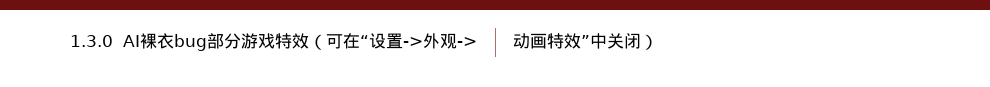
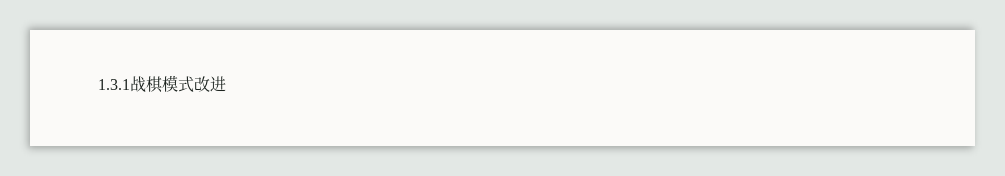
[70,33,658,51] 1.3.0 AI裸衣bug部分游戏特效（可在“设置->外观->动画特效”中关闭） -> [98,75,226,93] 1.3.1战棋模式改进

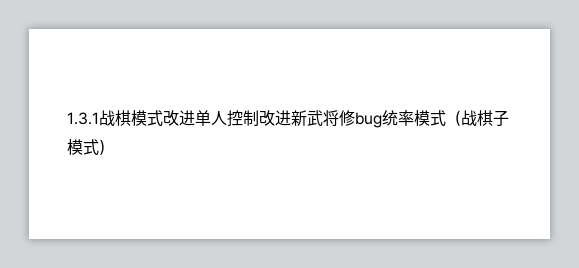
(226, 84) none -> [195,110,509,128] [67,139,114,155] 单人控制改进新武将修bug统率模式（战棋子模式）

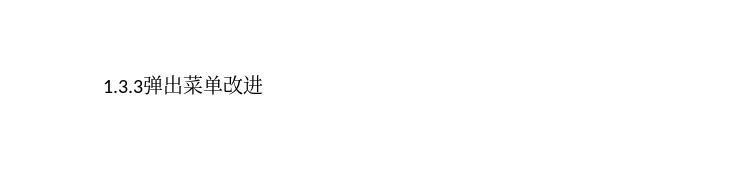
[67,110,509,128] [67,139,114,155] 1.3.1战棋模式改进单人控制改进新武将修bug统率模式（战棋子模式） -> [103,75,263,95] 1.3.3弹出菜单改进

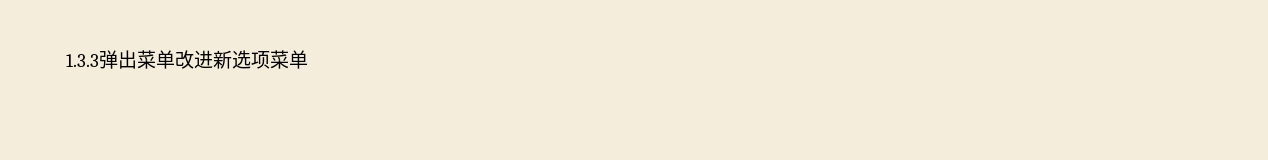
(263, 85) none -> [213,50,308,69] 新选项菜单

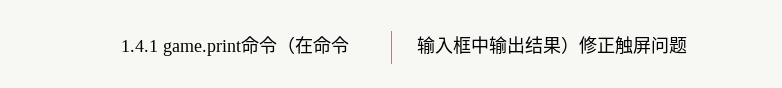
[66,50,308,69] 1.3.3弹出菜单改进新选项菜单 -> [120,36,687,56] 1.4.1 game.print命令（在命令输入框中输出结果）修正触屏问题

